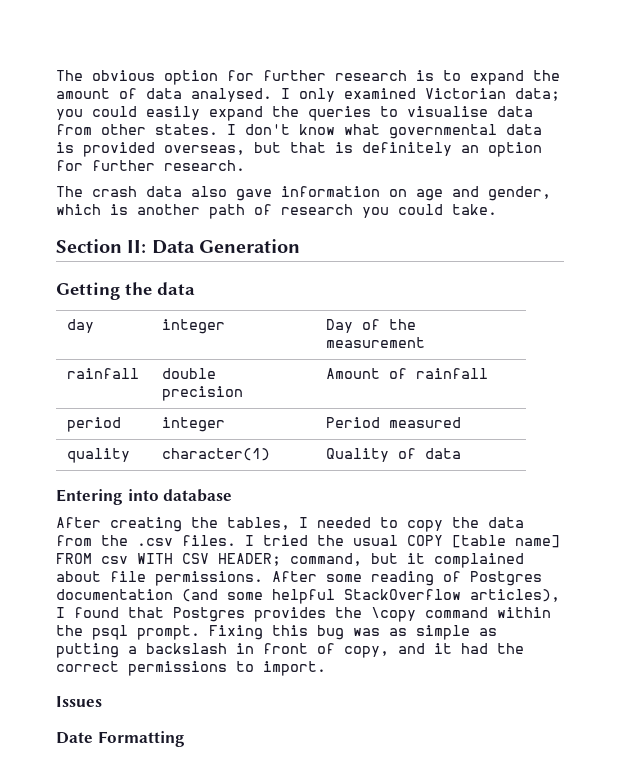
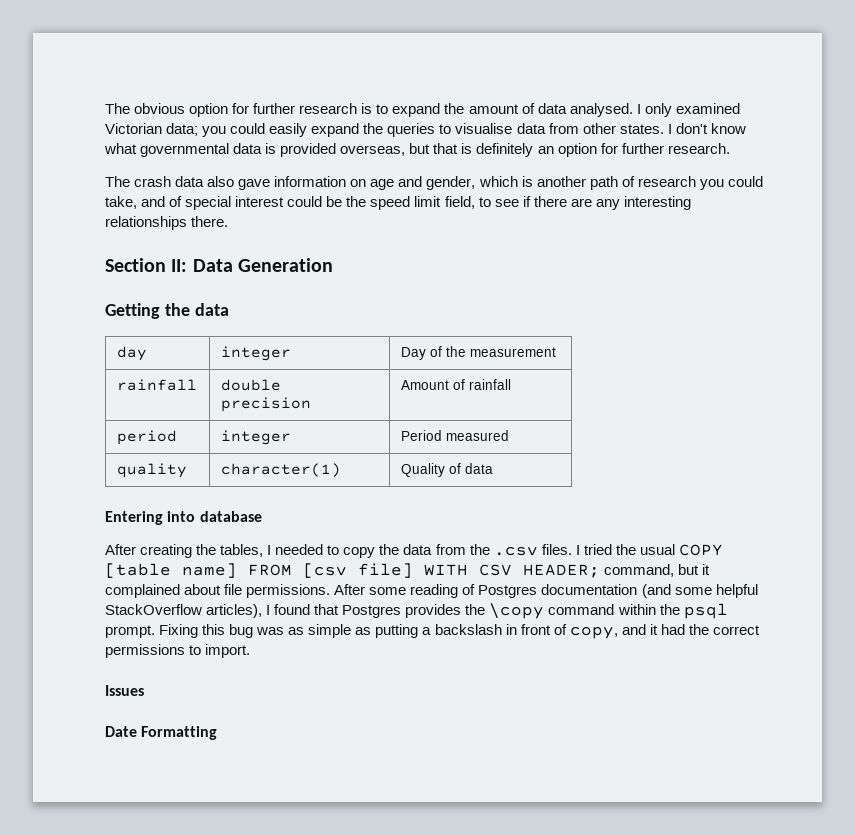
[452,204,497,215] take. -> [105,196,691,210] [105,216,229,230] take, and of special interest could be the speed limit field, to see if there are any interesting relationships there.
[101,556,128,564] csv -> [303,563,413,578] [csv file]

